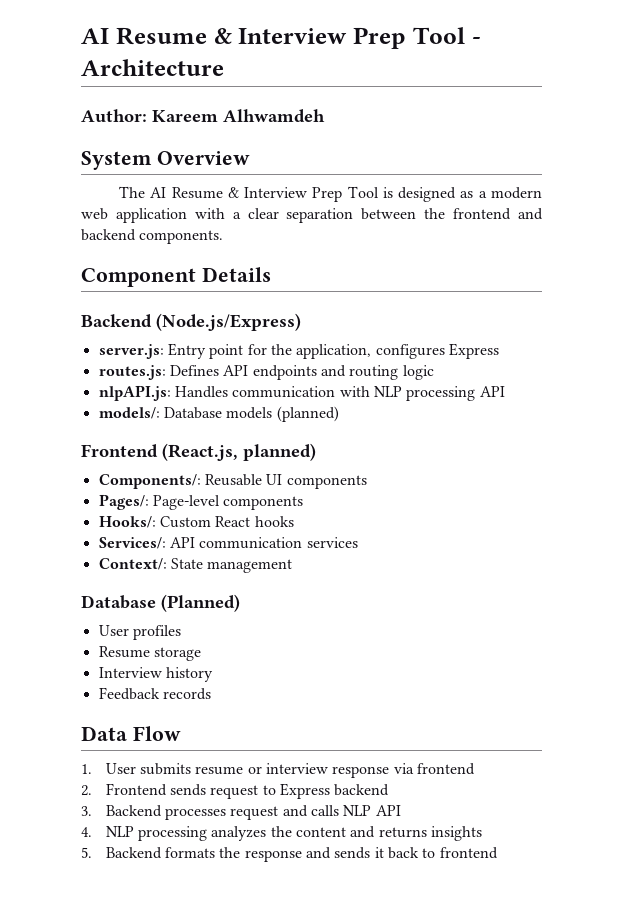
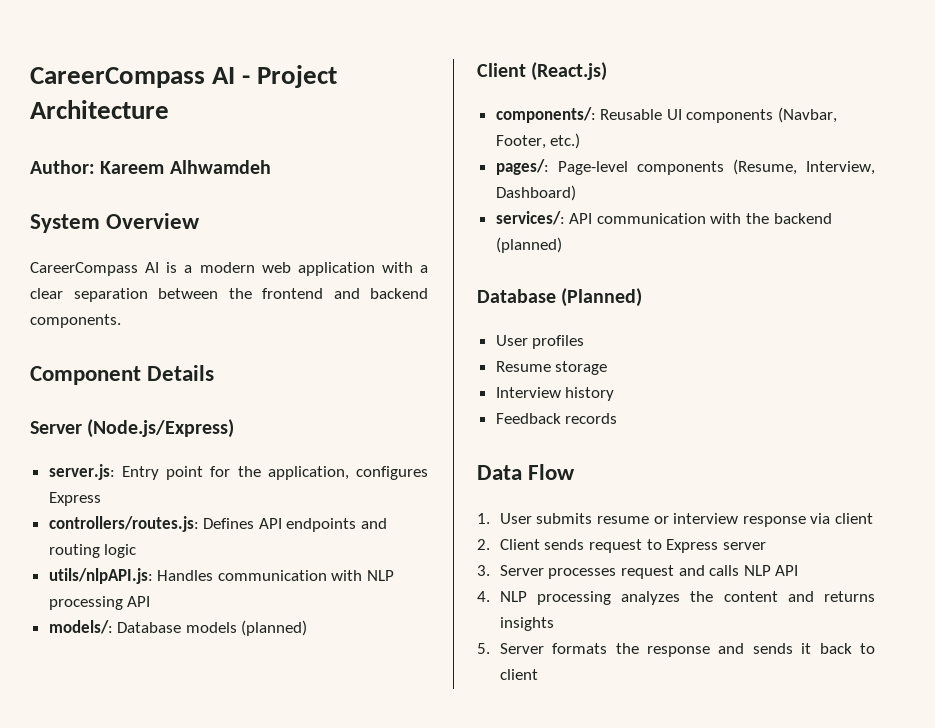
[81,27,481,49] AI Resume & Interview Prep Tool - -> [30,65,338,88] CareerCompass AI - Project
[119,186,474,202] The AI Resume & Interview Prep Tool is designed as -> [30,262,178,276] CareerCompass AI is
[81,314,152,328] Backend -> [30,421,82,434] Server
[98,365,166,380] routes.js: -> [48,516,199,532] controllers/routes.js:
[98,385,171,401] nlpAPI.js: -> [48,568,153,584] utils/nlpAPI.js:
[81,443,316,461] [98,474,201,489] Frontend (React.js, planned) // Components/: -> [477,62,608,81] [495,107,596,123] Client (React.js) // components/:
[98,494,304,510] [98,516,294,528] [98,537,358,549] [98,558,293,573] // Pages/: Page-level components // Hooks/: Custom React hooks // Services/: API communication services // Context/: State management -> [778,107,838,123] [495,133,581,149] [495,159,875,175] [495,185,576,201] [495,211,832,225] [495,237,562,253] (Navbar, Footer, etc.) // pages/: Page-level components (Resume, Interview, Dashboard) // services/: API communication with the backend (planned)
[416,763,475,775] frontend -> [834,513,873,524] client
[105,783,167,796] Frontend -> [499,539,540,550] Client
[334,784,390,796] backend -> [722,542,766,550] server
[105,805,162,817] Backend -> [499,565,544,576] Server
[105,847,162,859] Backend -> [499,643,544,654] Server
[439,847,498,859] frontend -> [499,669,538,680] client

